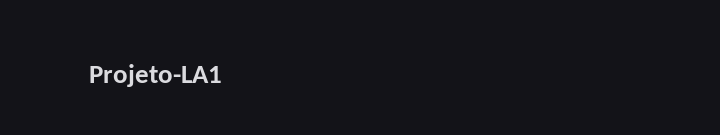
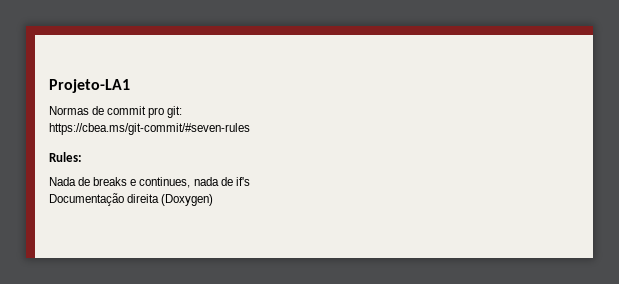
(222, 75) none -> [49,106,183,118] [49,123,250,135] [49,152,82,162] [49,177,250,188] [49,193,214,206] // Normas de commit pro git: // https://cbea.ms/git-commit/#seven-rules // Rules: // Nada de breaks e continues, nada de if's // Documentação direita (Doxygen)

